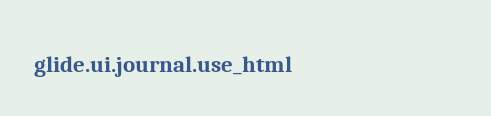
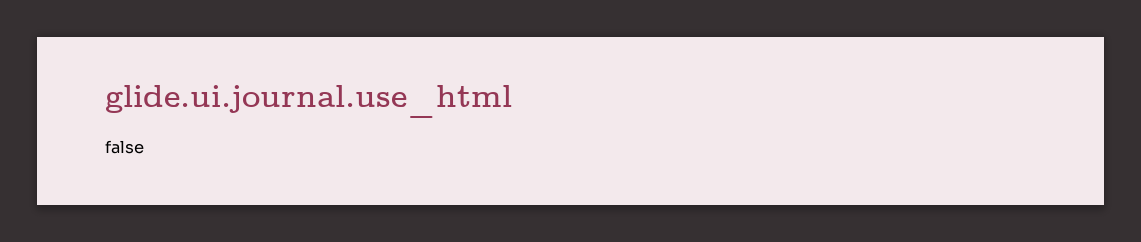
(292, 66) none -> [105,140,144,154] // false

